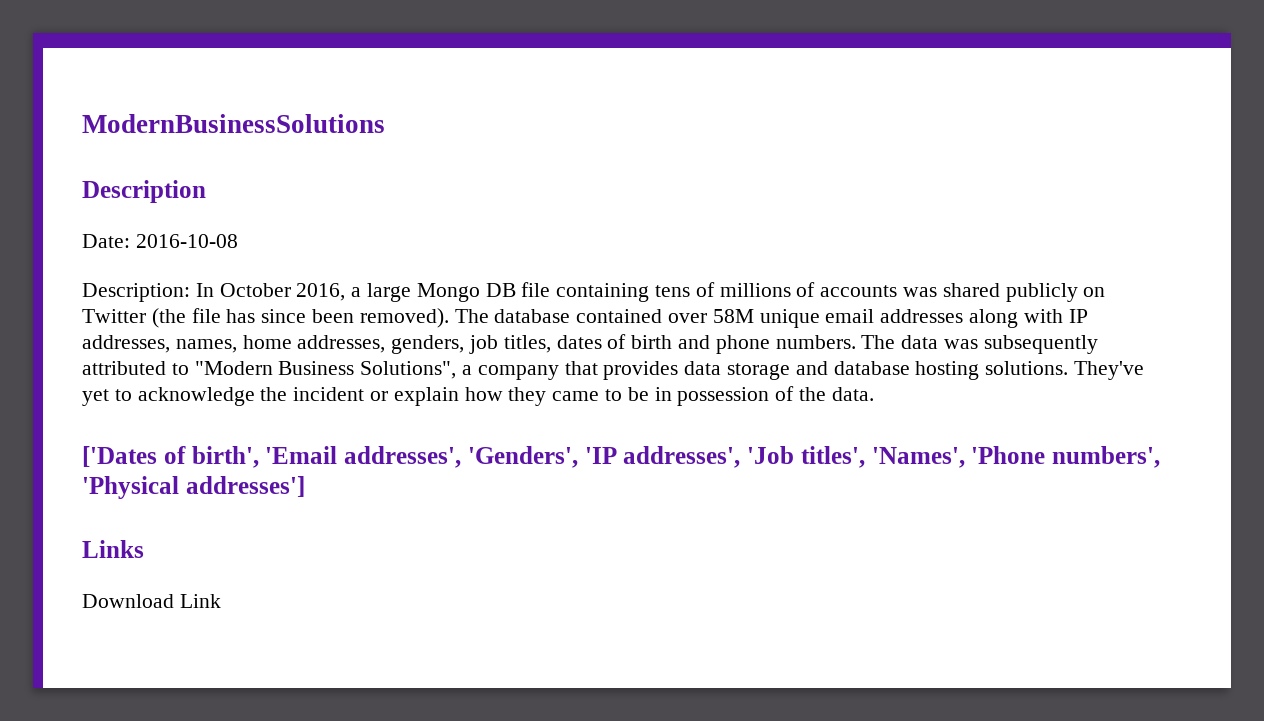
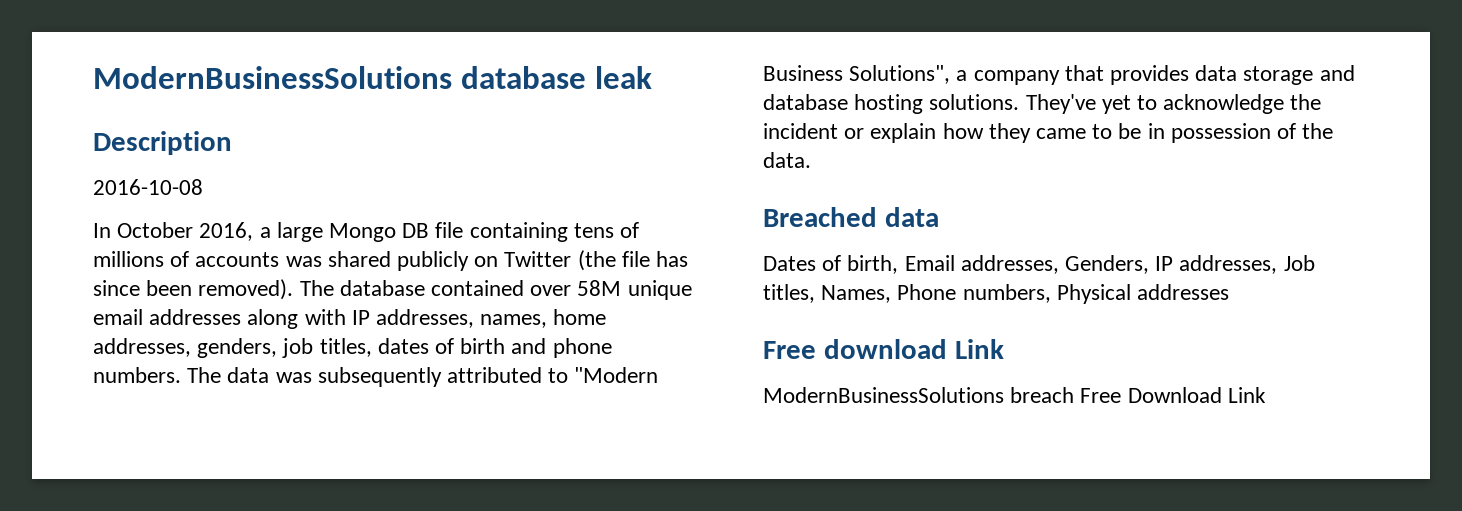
[82,114,385,133] ModernBusinessSolutions -> [93,66,652,89] ModernBusinessSolutions database leak
[82,234,130,248] Date: -> (232, 143) none
[82,283,190,302] Description: -> (203, 187) none
[82,446,1160,468] [82,476,305,499] [82,540,144,558] ['Dates of birth', 'Email addresses', 'Genders', 'IP addresses', 'Job titles', 'Names', 'Phone numbers', 'Physical addresses'] // Links // -> [763,207,939,227] [763,255,1315,274] [763,284,1230,304] [763,339,1004,359] [763,387,1122,403] Breached data // Dates of birth, Email addresses, Genders, IP addresses, Job titles, Names, Phone numbers, Physical addresses // Free download Link // ModernBusinessSolutions breach Free

